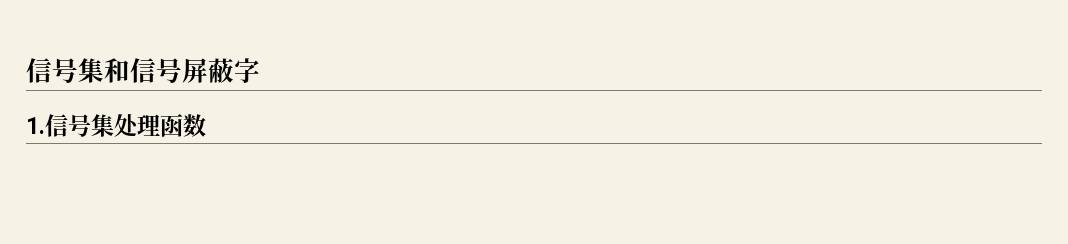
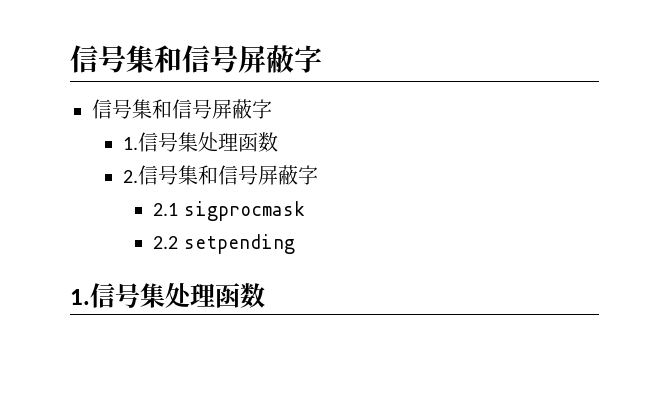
[26,58,260,83] [26,114,206,137] 信号集和信号屏蔽字 // 1.信号集处理函数 -> [70,45,322,73] [92,99,272,119] [122,132,278,152] [122,165,318,185] [153,201,305,221] [153,234,295,254] [70,282,265,308] 信号集和信号屏蔽字 // 信号集和信号屏蔽字 // 1.信号集处理函数 // 2.信号集和信号屏蔽字 // 2.1 sigprocmask // 2.2 setpending // 1.信号集处理函数

